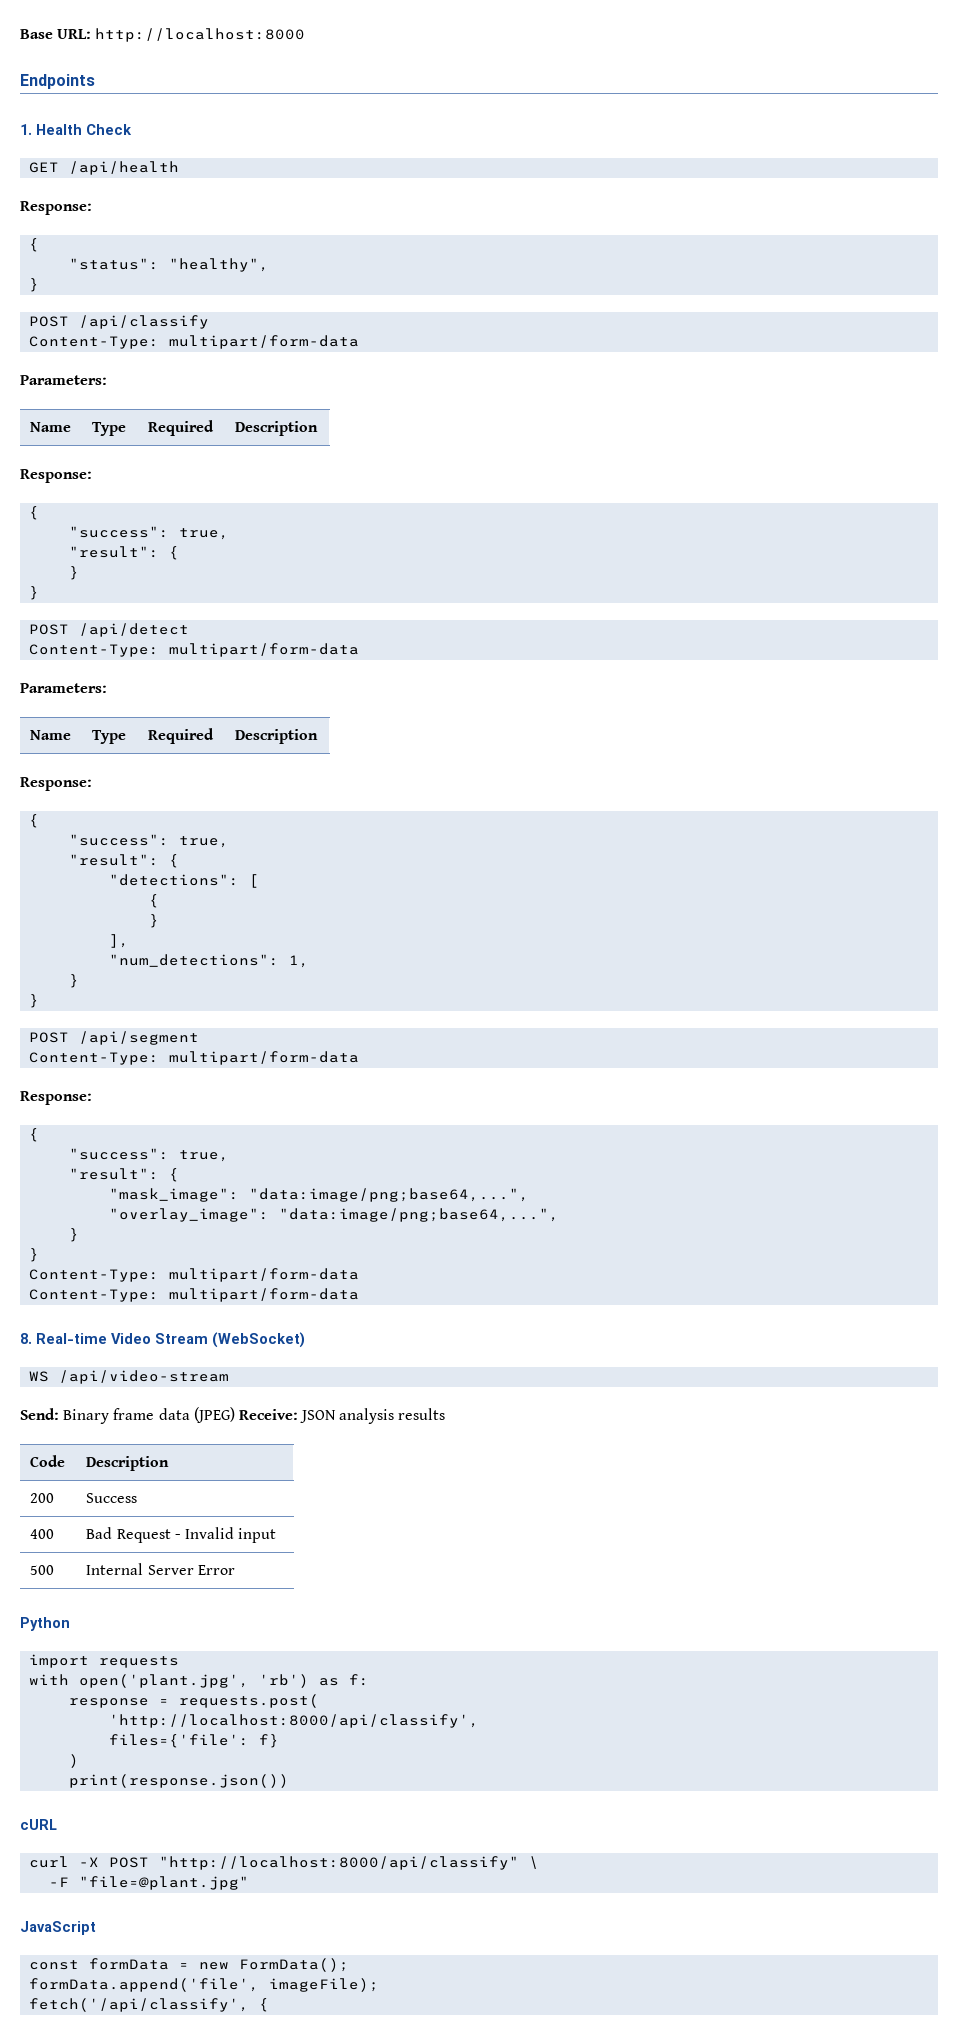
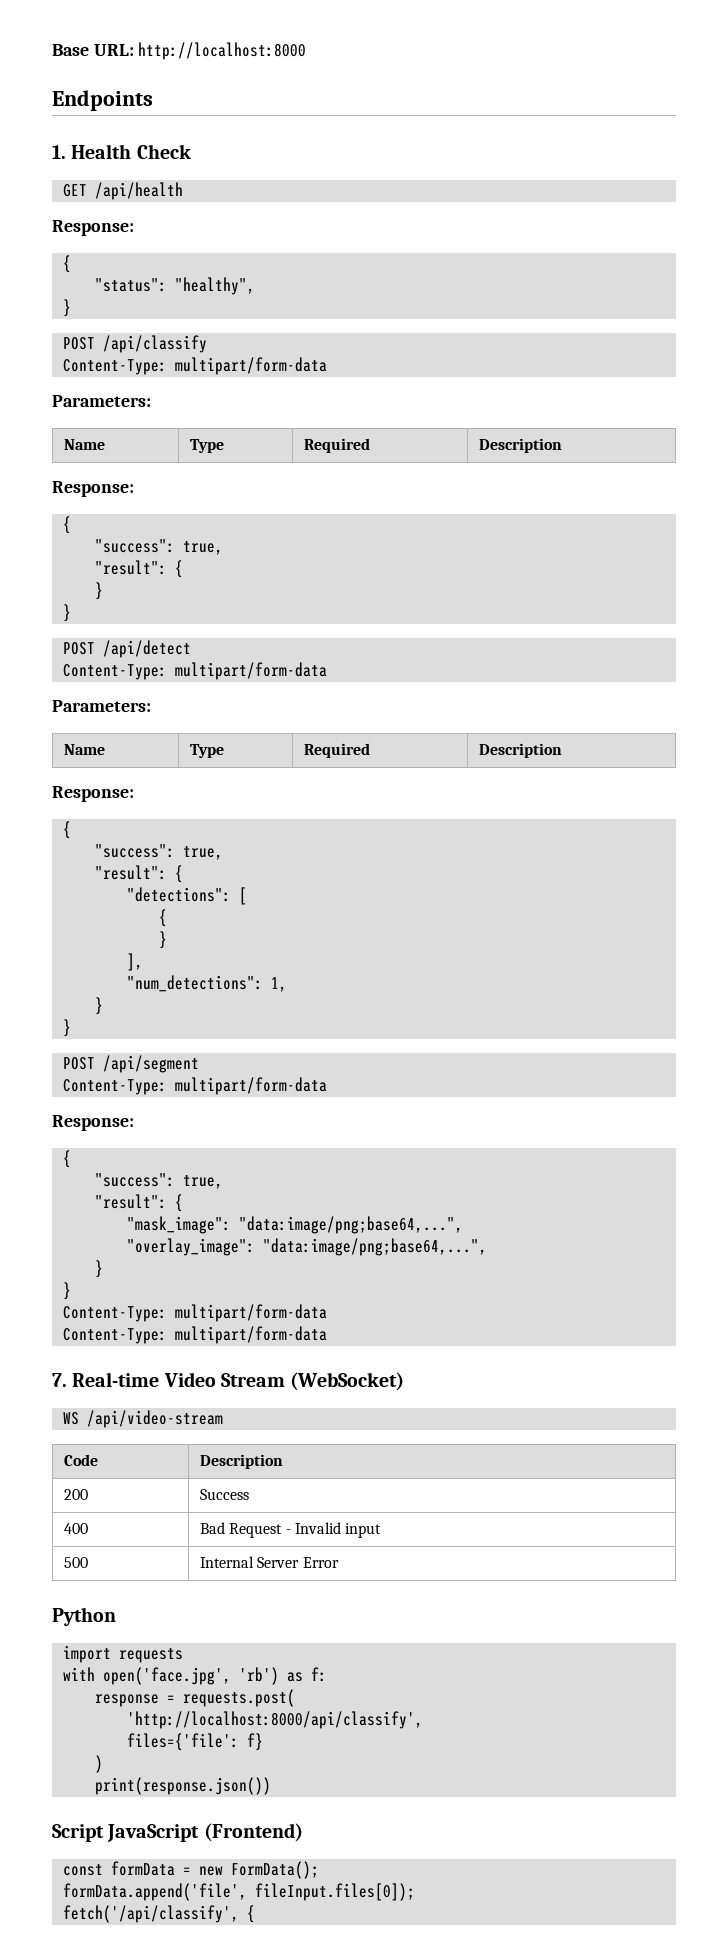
[20,1333,32,1344] 8. -> [52,1373,67,1387] 7.
[20,1407,446,1424] // Send: Binary frame data (JPEG) Receive: JSON analysis results -> (223, 1419) none
[79,1674,250,1688] open('plant.jpg', -> [102,1667,231,1685] open('face.jpg',
[20,1819,57,1830] [29,1856,540,1870] [49,1876,250,1890] cURL // curl -X POST "http://localhost:8000/api/classify" \ // -F "file=@plant.jpg" // -> [52,1824,104,1842] Script
(96, 1928) none -> [203,1823,303,1842] (Frontend)
[269,1978,380,1992] imageFile); -> [254,1883,415,1901] fileInput.files[0]);

